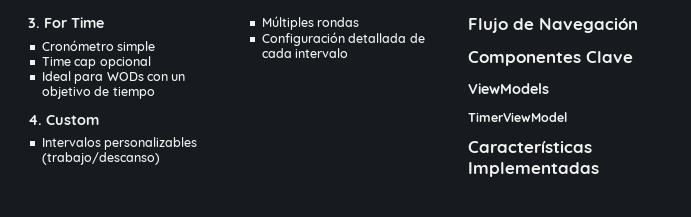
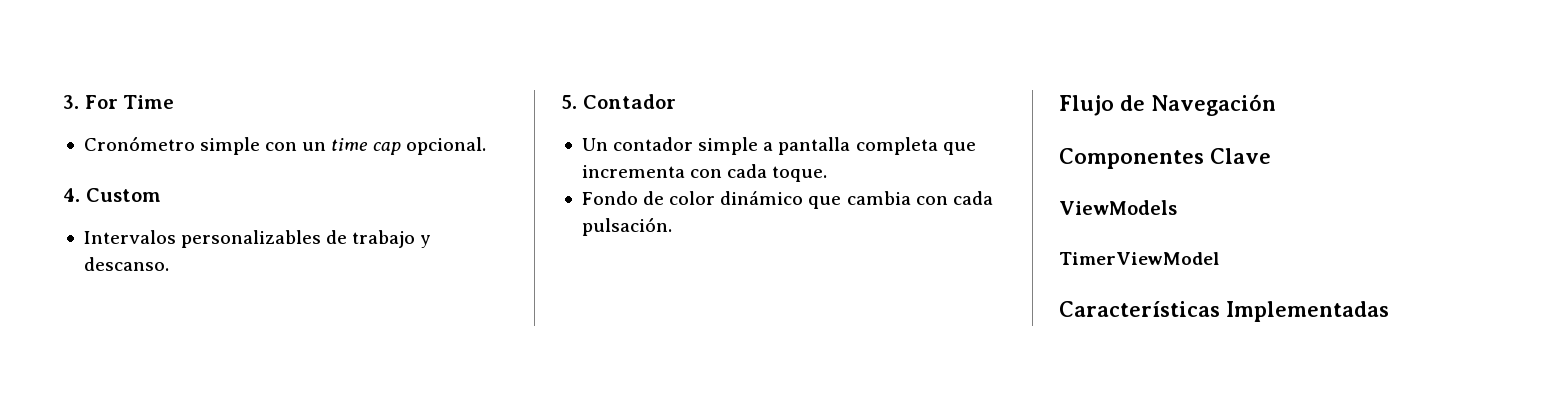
[41,56,151,69] [41,71,186,84] [41,86,155,99] [28,115,99,125] [41,137,198,150] [41,152,160,165] [261,16,360,30] [261,32,425,46] [261,48,349,58] // Time cap opcional // Ideal para WODs con un objetivo de tiempo // 4. Custom // Intervalos personalizables (trabajo/descanso) // Múltiples rondas // Configuración detallada de cada intervalo -> [265,137,486,155] [63,188,161,202] [83,230,432,248] [83,257,169,271] [561,94,676,109] [581,137,976,155] [581,164,828,182] [581,191,993,209] [581,217,672,236] con un time cap opcional. // 4. Custom // Intervalos personalizables de trabajo y descanso. // 5. Contador // Un contador simple a pantalla completa que incrementa con cada toque. // Fondo de color dinámico que cambia con cada pulsación.

